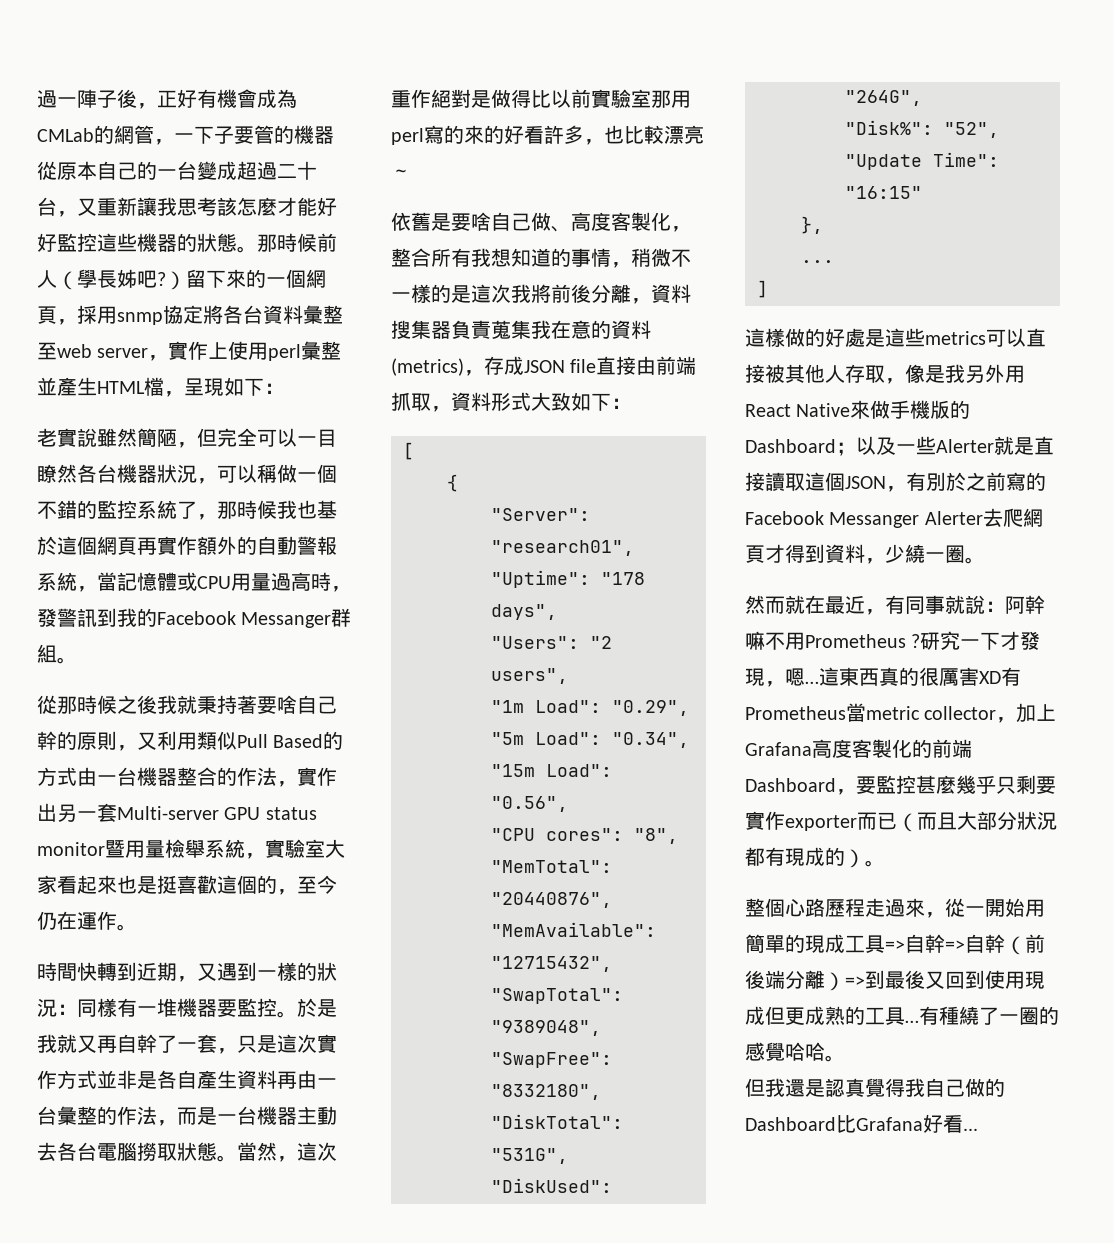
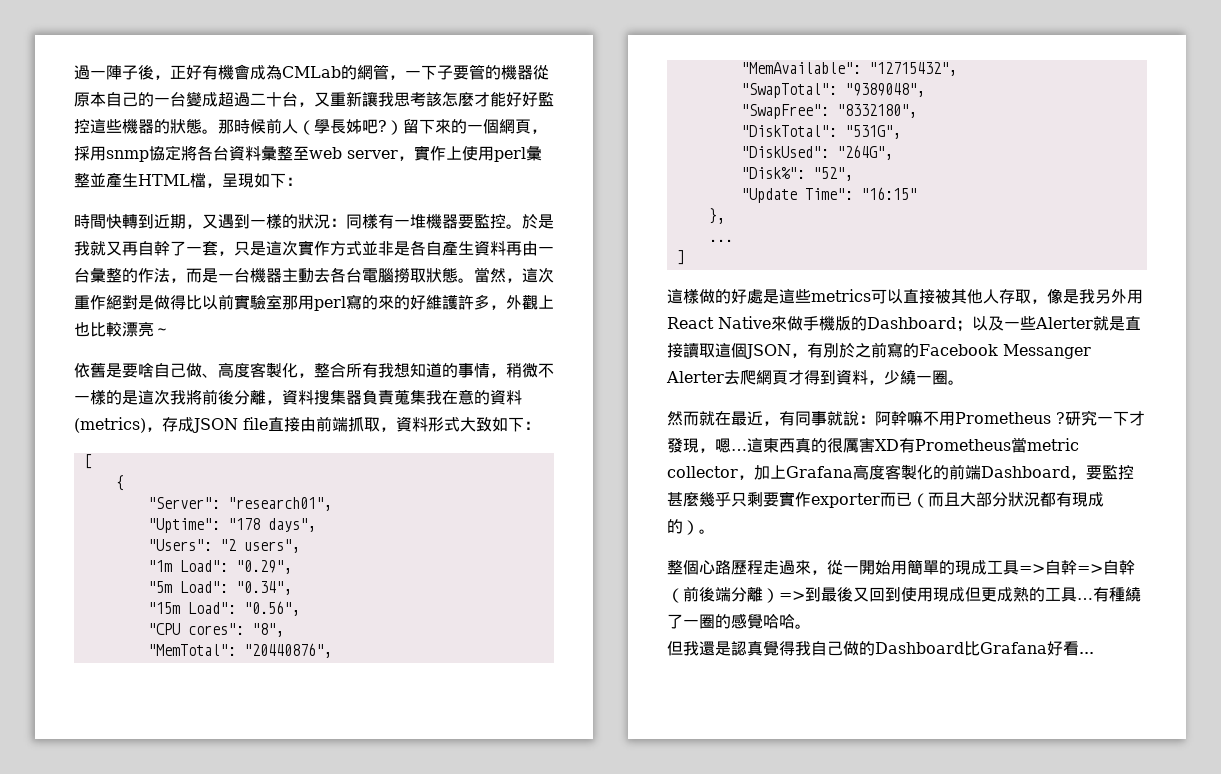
[37,428,337,448] [37,464,337,484] [37,500,337,520] [37,536,337,555] [37,572,351,592] [37,608,352,628] [37,644,77,664] [37,695,337,714] [37,731,344,751] [37,767,337,787] [37,803,317,822] [37,839,345,859] [37,875,337,895] [37,911,137,931] // 老實說雖然簡陋，但完全可以一目瞭然各台機器狀況，可以稱做一個不錯的監控系統了，那時候我也基於這個網頁再實作額外的自動警報系統，當記憶體或CPU用量過高時，發警訊到我的Facebook Messanger群組。 // 從那時候之後我就秉持著要啥自己幹的原則，又利用類似Pull Based的方式由一台機器整合的作法，實作出另一套Multi-server GPU status monitor暨用量檢舉系統，實驗室大家看起來也是挺喜歡這個的，至今仍在運作。 -> (302, 181) none
[524,125,604,145] 看許多， -> [426,294,554,310] 維護許多，外觀上

